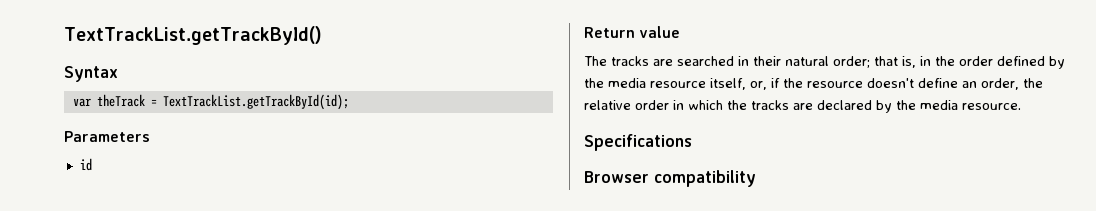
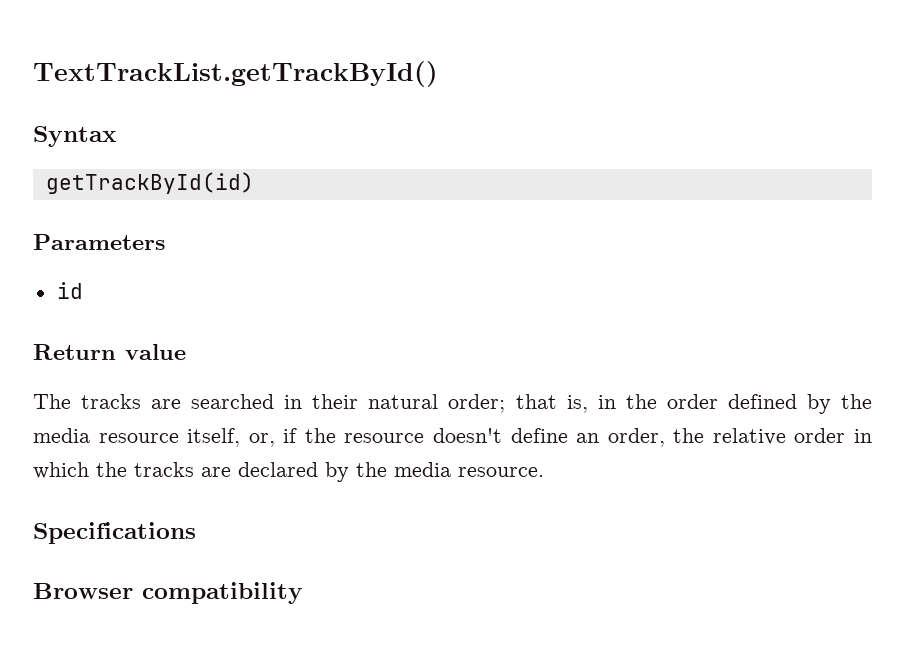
[72,94,349,110] var theTrack = TextTrackList.getTrackById(id); -> [45,172,254,194] getTrackById(id)

